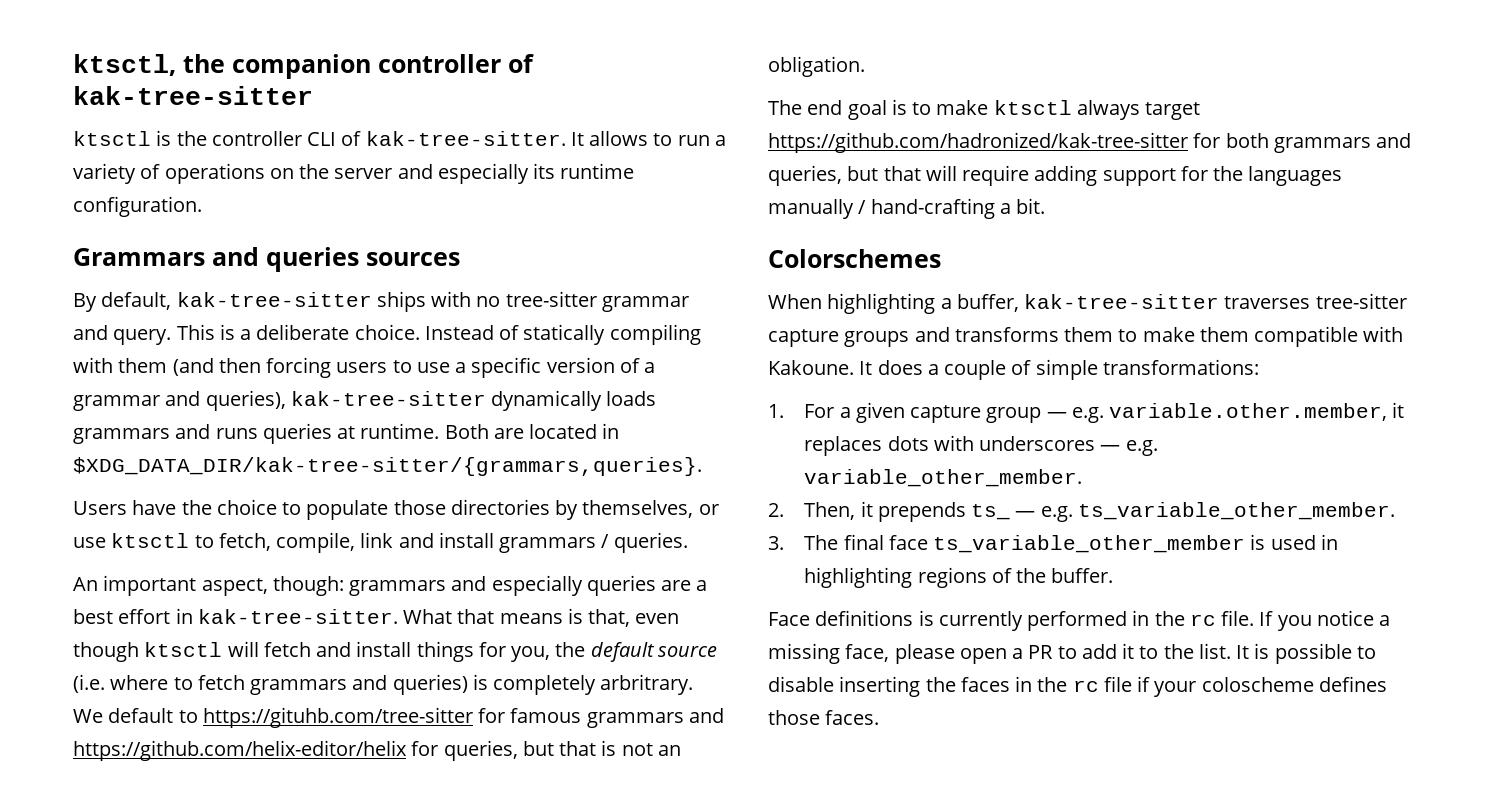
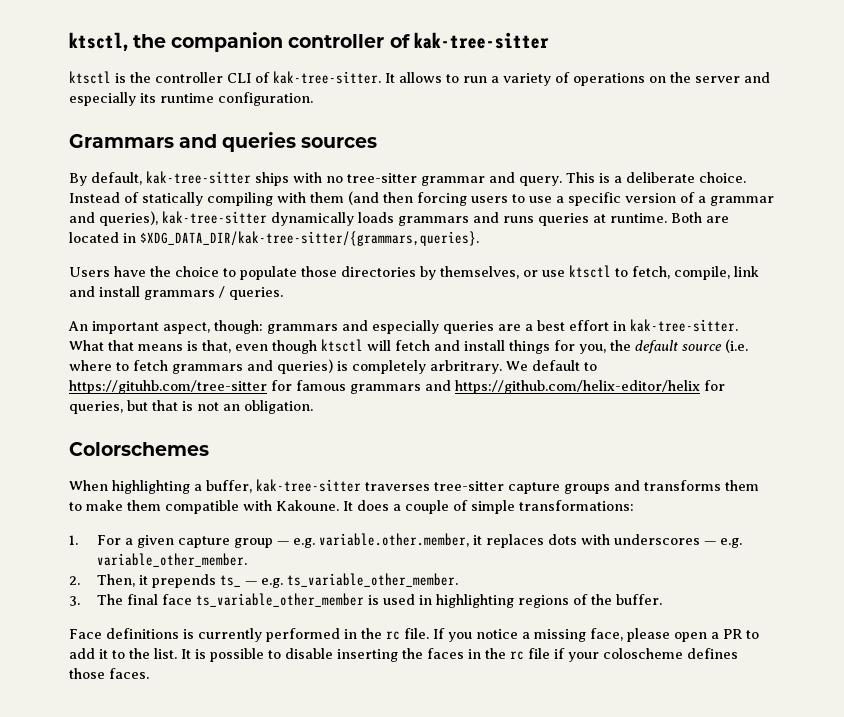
[768,99,1201,120] [768,132,1412,153] [768,165,1343,186] [768,198,1046,219] // The end goal is to make ktsctl always target https://github.com/hadronized/kak-tree-sitter for both grammars and queries, but that will require adding support for the languages manually / hand-crafting a bit. -> (313, 407) none

